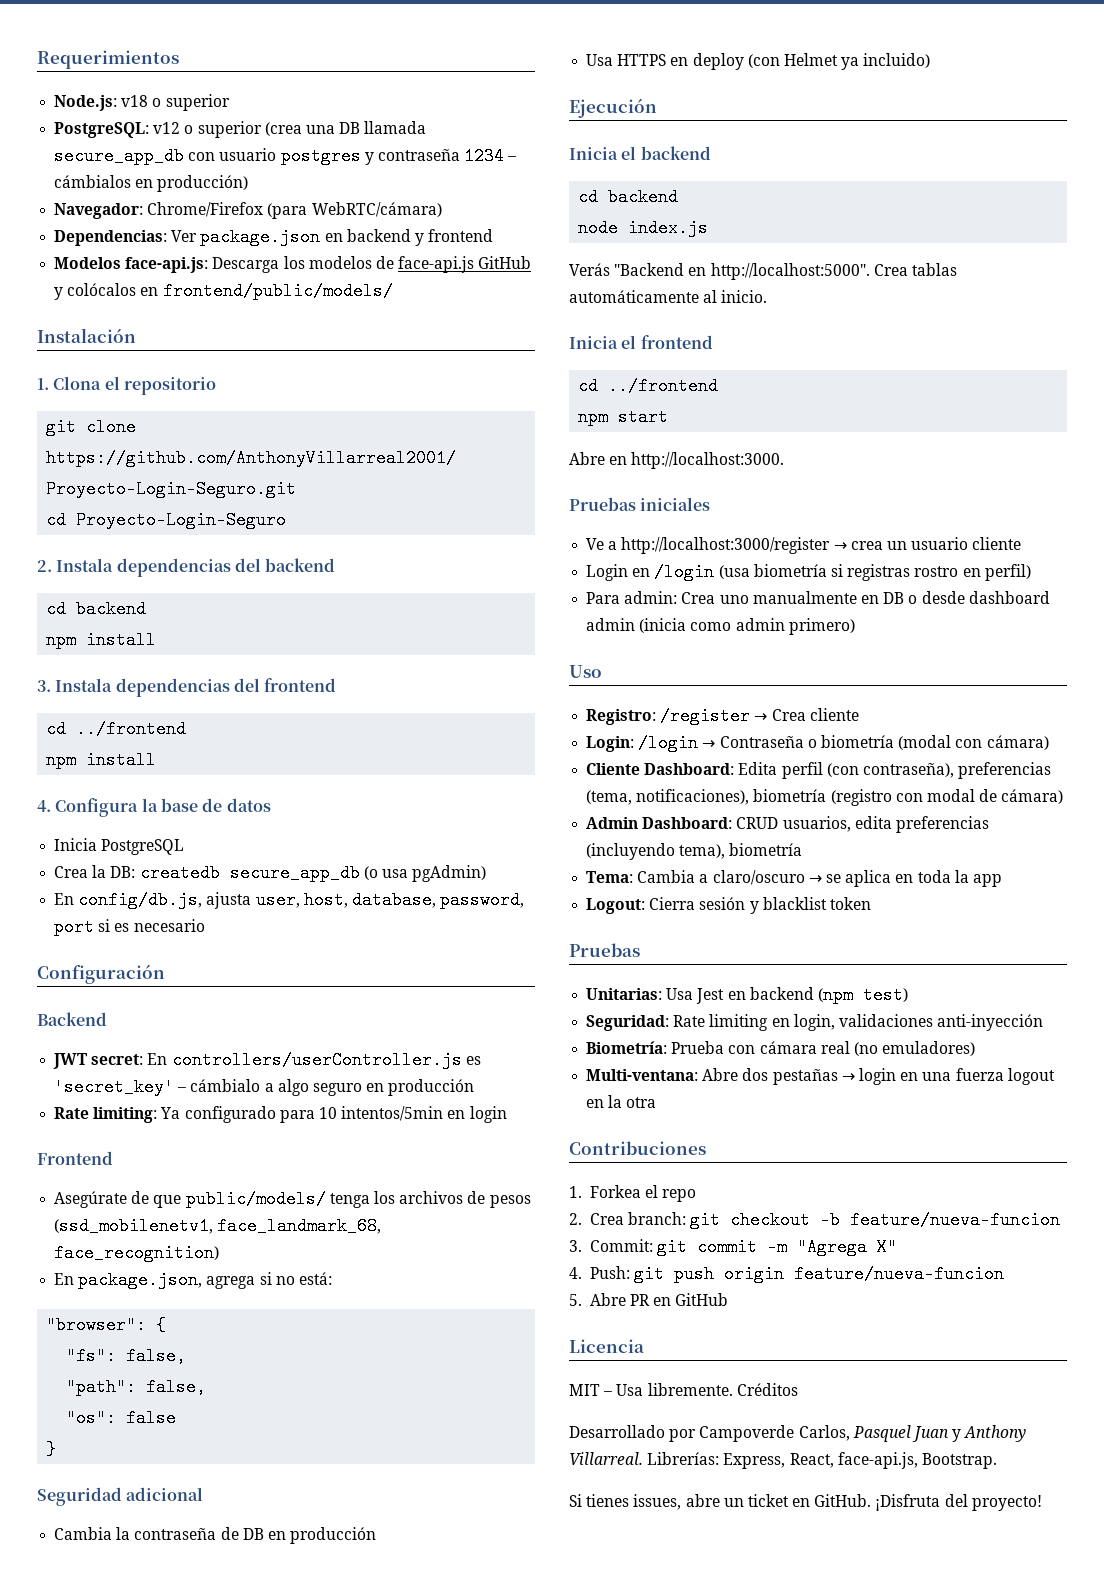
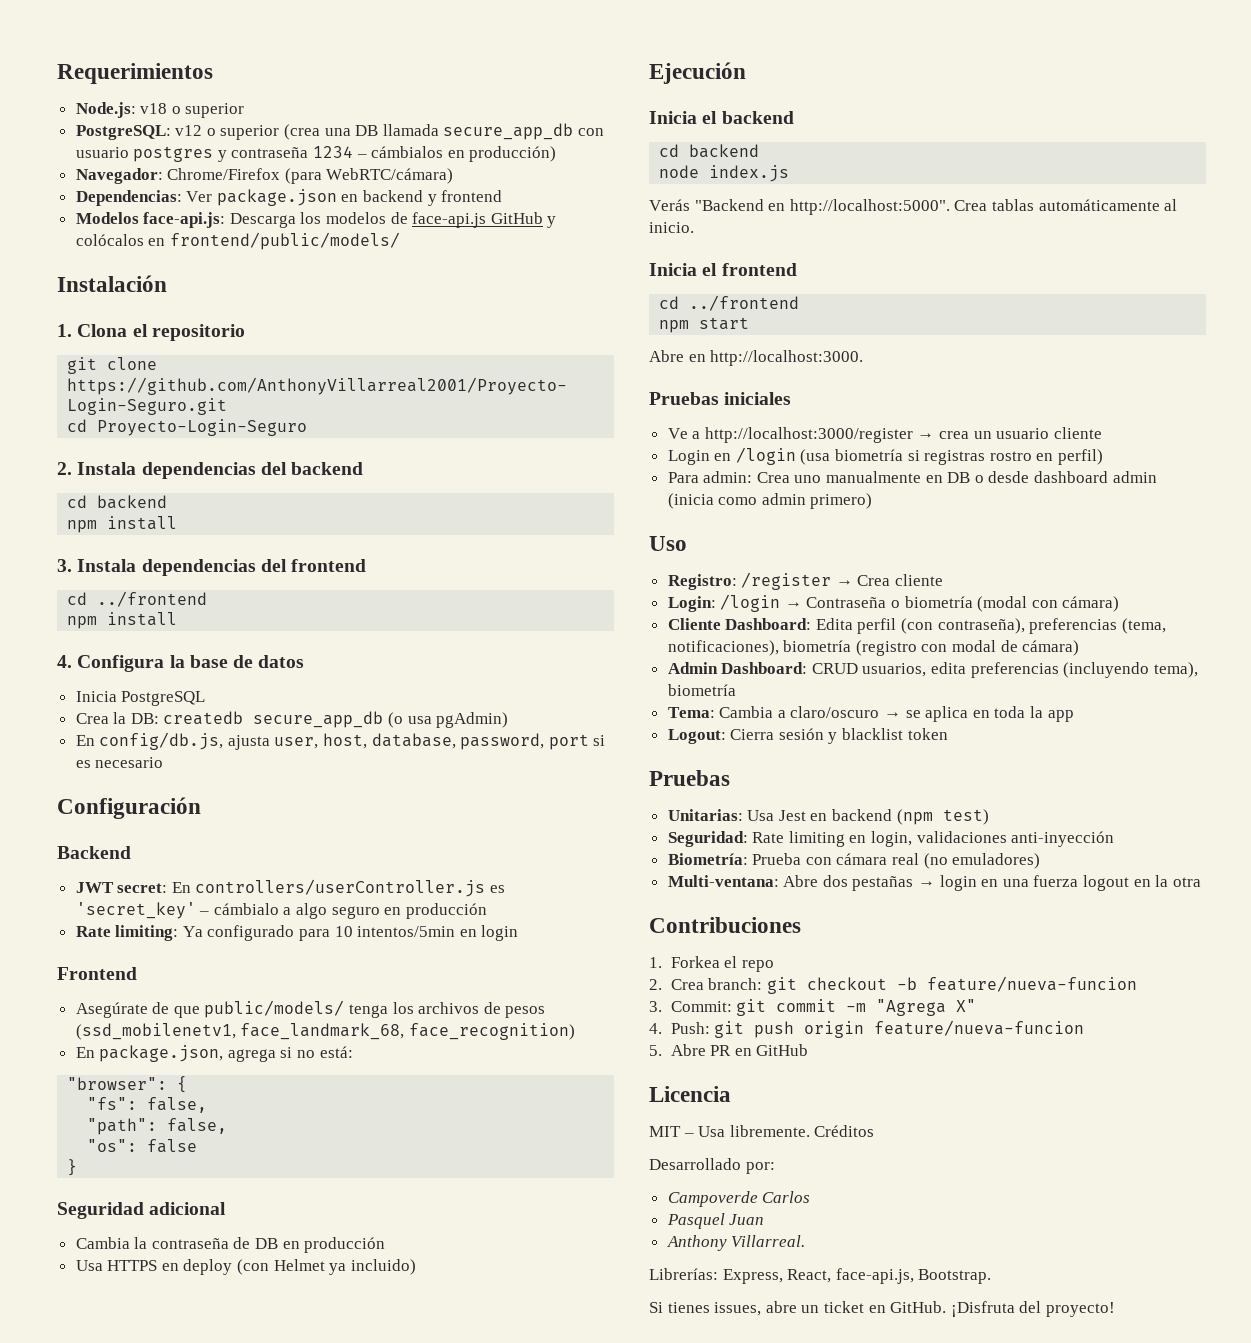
[669,1425,850,1442] por Campoverde Carlos, -> [745,1162,775,1174] [667,1191,811,1207] por: // Campoverde Carlos //
[952,1429,962,1442] y -> (765, 1219) //
(643, 1458) none -> (806, 1241) //

